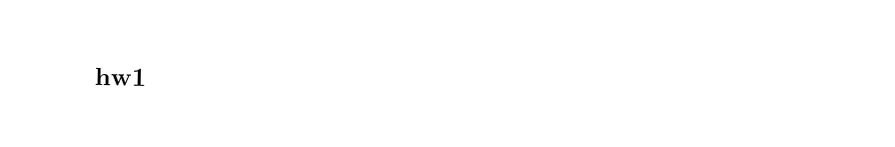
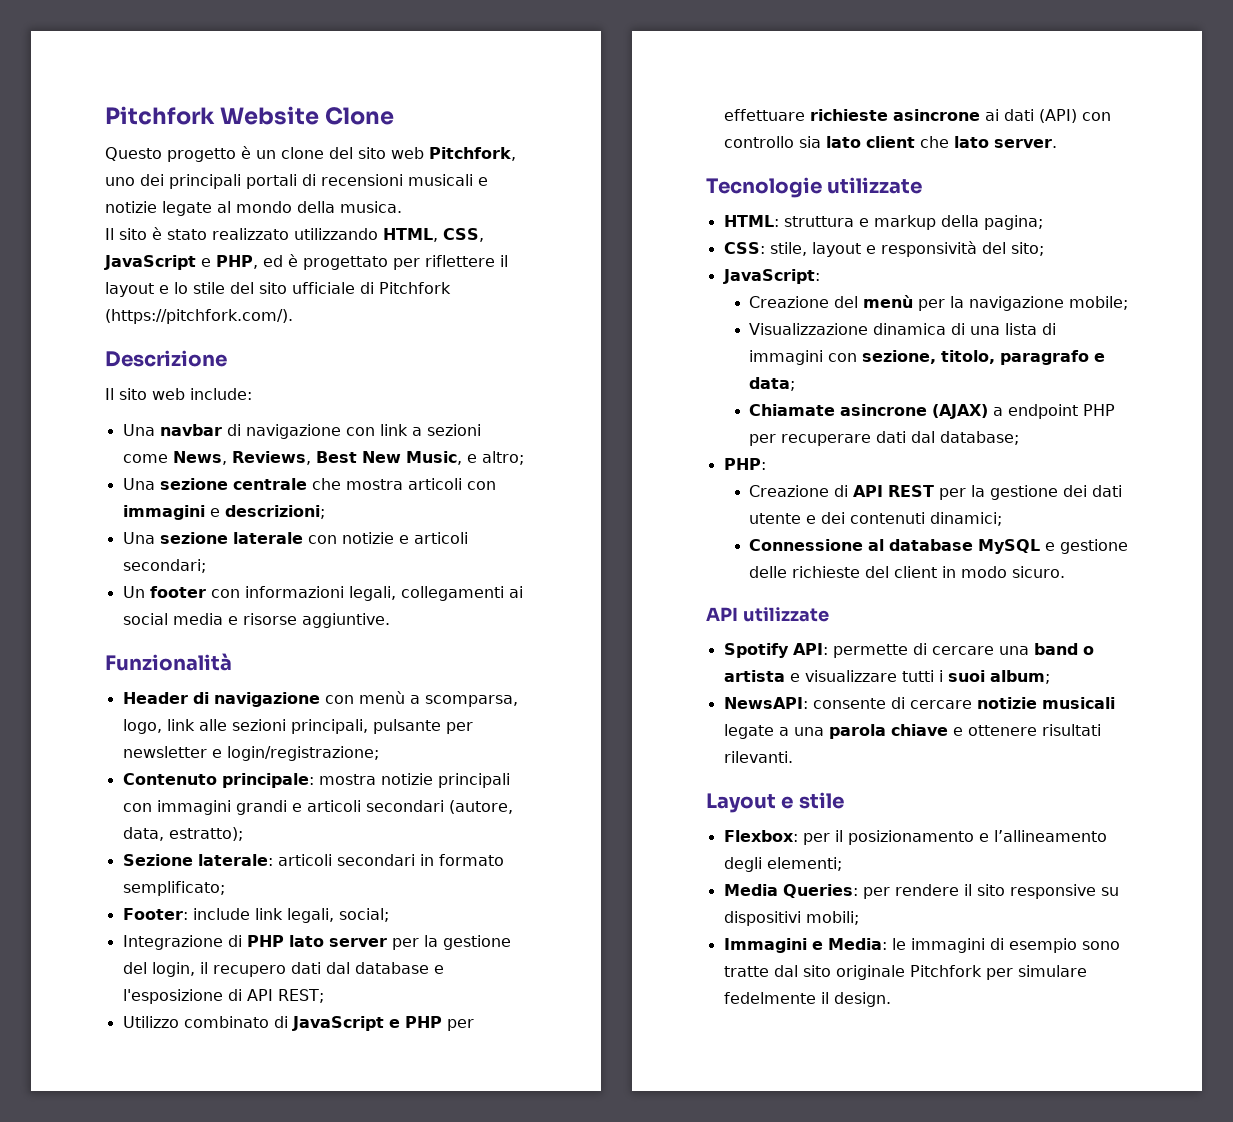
[94,67,147,86] hw1 -> [105,106,395,125] [105,146,516,162] [105,174,488,189] [105,201,402,216] [105,227,484,242] [104,254,508,270] [105,282,451,297] [105,309,293,324] [105,350,227,367] [105,388,252,400] [122,424,481,439] [122,451,524,465] [122,478,496,490] [122,505,325,520] [122,532,468,544] [122,559,206,573] [122,586,523,601] [122,613,390,628] [105,653,232,671] [122,691,518,707] [122,719,473,734] [122,746,379,761] [122,773,510,788] [122,800,513,815] [122,827,243,841] [122,854,504,866] [122,881,225,896] [122,908,389,923] [122,935,511,950] [122,962,444,977] [122,989,324,1004] [122,1016,474,1031] [723,109,1111,123] [723,136,1057,148] [706,177,923,198] [723,215,1043,230] [723,241,1044,257] [722,269,820,284] [748,295,1128,311] [748,323,1056,335] [748,350,1105,365] [748,377,795,391] [748,404,1115,419] [748,431,1019,446] [723,458,766,470] [748,485,1122,500] [748,512,1002,526] [748,539,1128,554] [748,566,1065,578] [706,607,829,622] [723,643,1094,658] [723,670,1050,684] [723,697,1115,709] [723,724,1101,739] [723,751,793,763] [706,792,844,813] [723,830,1107,845] [723,857,842,872] [723,884,1119,899] [723,911,859,926] [723,938,1120,953] [723,965,1087,980] [723,992,891,1007] Pitchfork Website Clone // Questo progetto è un clone del sito web Pitchfork, uno dei principali portali di recensioni musicali e notizie legate al mondo della musica. // Il sito è stato realizzato utilizzando HTML, CSS, JavaScript e PHP, ed è progettato per riflettere il layout e lo stile del sito ufficiale di Pitchfork (https://pitchfork.com/). // Descrizione // Il sito web include: // Una navbar di navigazione con link a sezioni come News, Reviews, Best New Music, e altro; // Una sezione centrale che mostra articoli con immagini e descrizioni; // Una sezione laterale con notizie e articoli secondari; // Un footer con informazioni legali, collegamenti ai social media e risorse aggiuntive. // Funzionalità // Header di navigazione con menù a scomparsa, logo, link alle sezioni principali, pulsante per newsletter e login/registrazione; // Contenuto principale: mostra notizie principali con immagini grandi e articoli secondari (autore, data, estratto); // Sezione laterale: articoli secondari in formato semplificato; // Footer: include link legali, social; // Integrazione di PHP lato server per la gestione del login, il recupero dati dal database e l'esposizione di API REST; // Utilizzo combinato di JavaScript e PHP per effettuare richieste asincrone ai dati (API) con controllo sia lato client che lato server. // Tecnologie utilizzate // HTML: struttura e markup della pagina; // CSS: stile, layout e responsività del sito; // JavaScript: // Creazione del menù per la navigazione mobile; // Visualizzazione dinamica di una lista di immagini con sezione, titolo, paragrafo e data; // Chiamate asincrone (AJAX) a endpoint PHP per recuperare dati dal database; // PHP: // Creazione di API REST per la gestione dei dati utente e dei contenuti dinamici; // Connessione al database MySQL e gestione delle richieste del client in modo sicuro. // API utilizzate // Spotify API: permette di cercare una band o artista e visualizzare tutti i suoi album; // NewsAPI: consente di cercare notizie musicali legate a una parola chiave e ottenere risultati rilevanti. // Layout e stile // Flexbox: per il posizionamento e l’allineamento degli elementi; // Media Queries: per rendere il sito responsive su dispositivi mobili; // Immagini e Media: le immagini di esempio sono tratte dal sito originale Pitchfork per simulare fedelmente il design.

